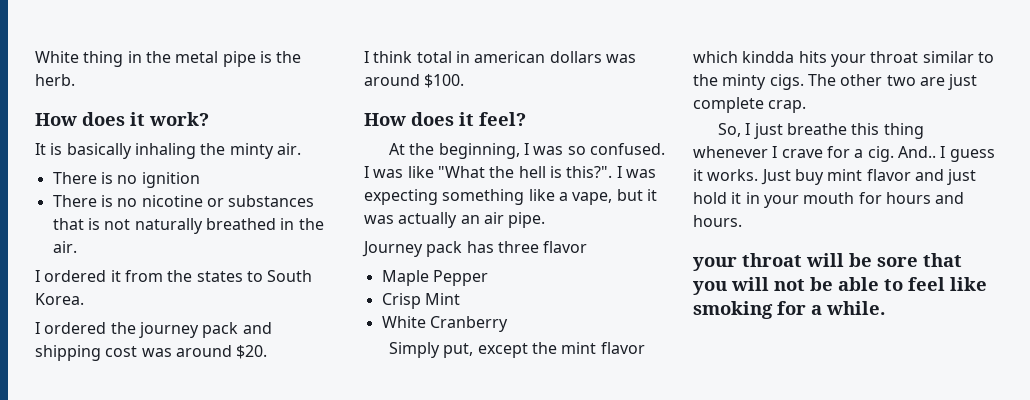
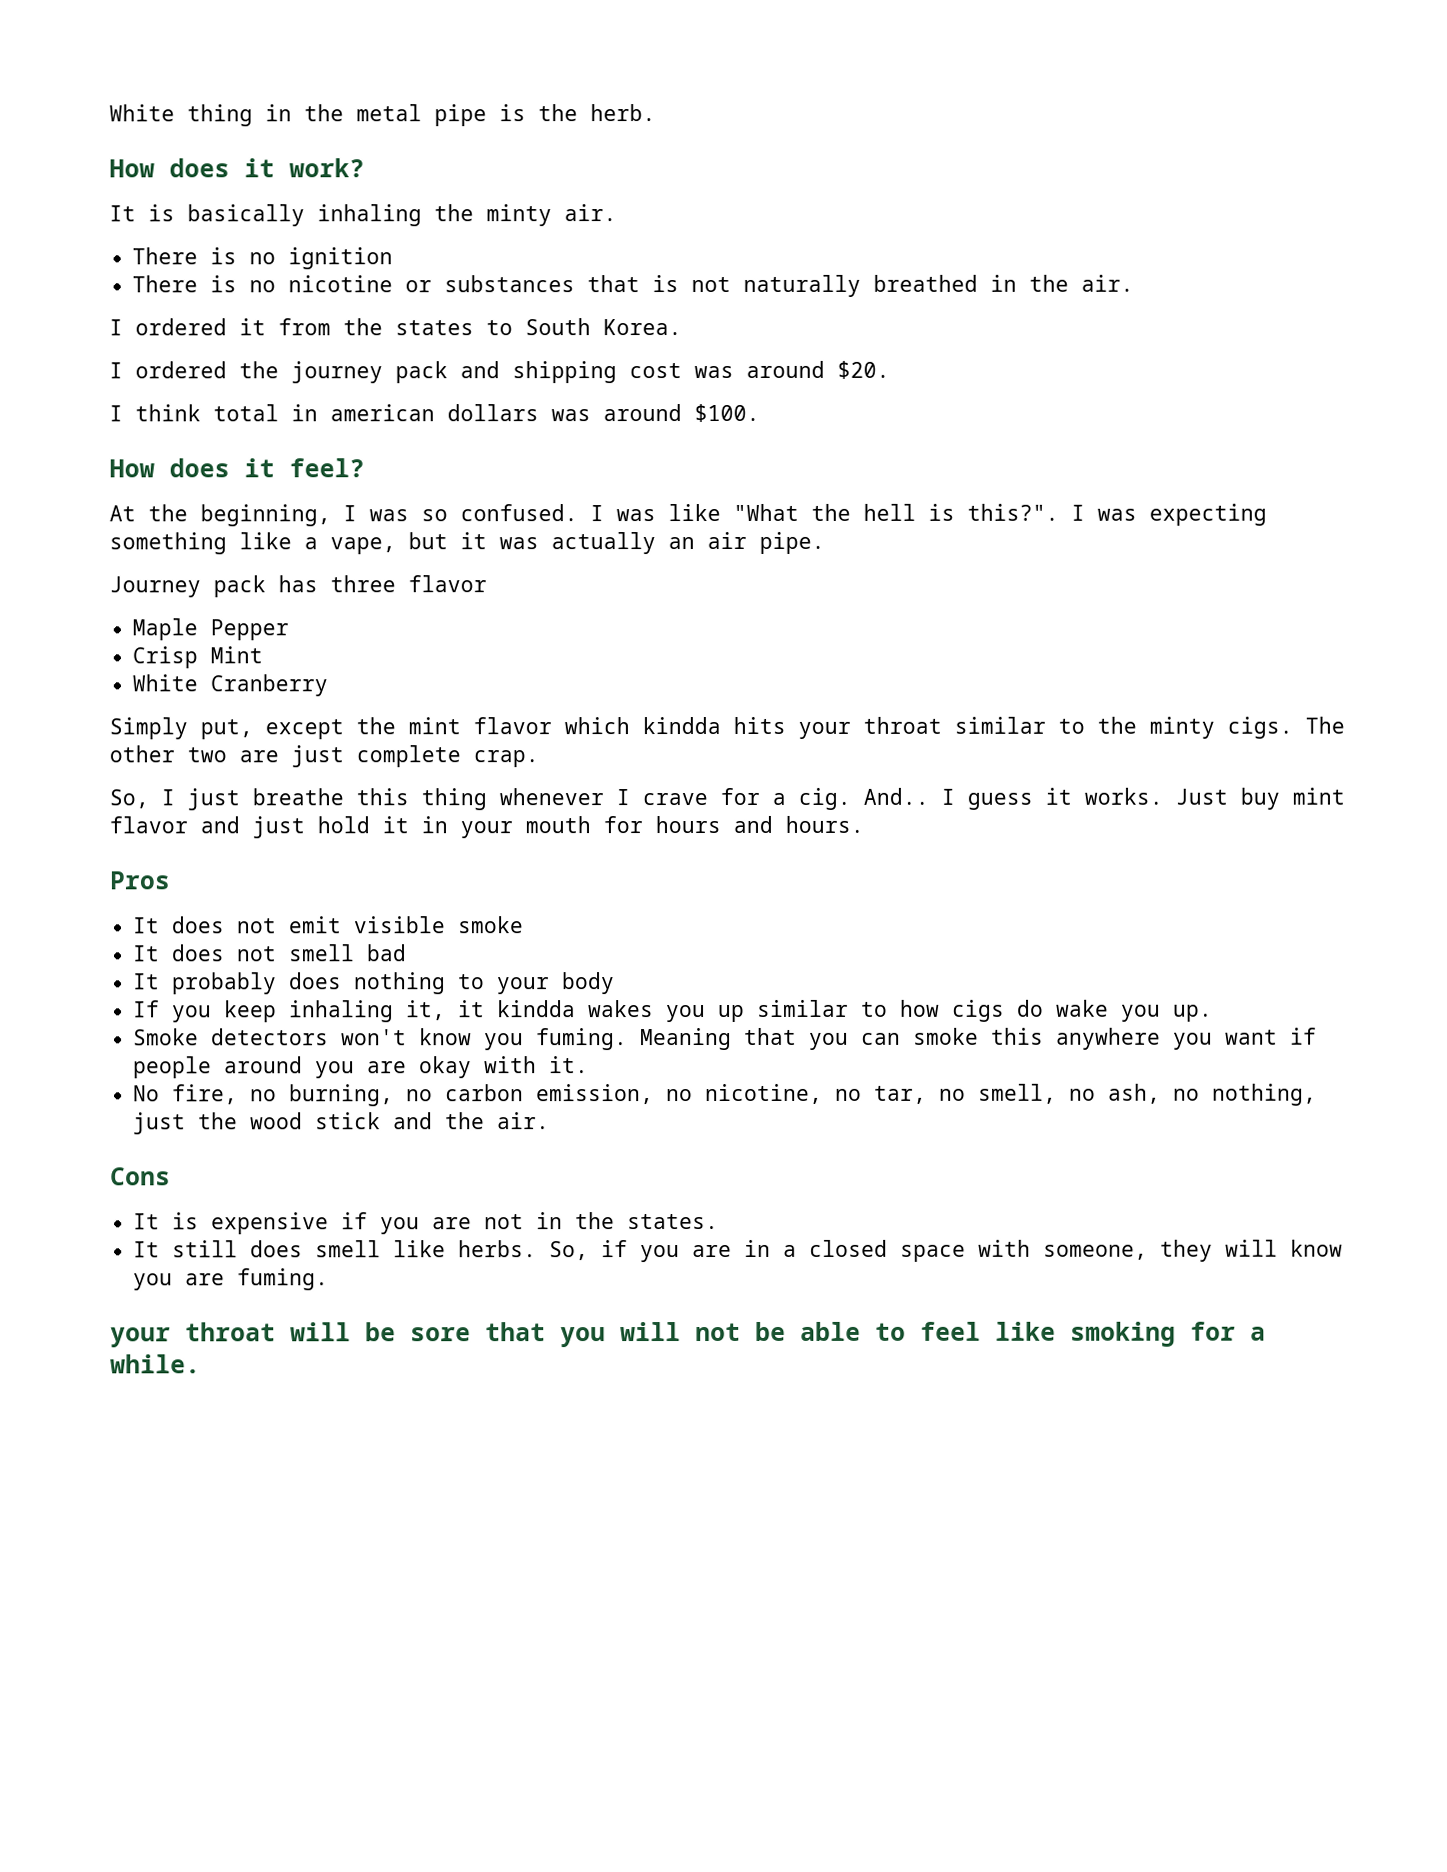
(742, 221) none -> [109,871,170,890] [132,916,524,934] [133,944,408,962] [133,972,616,995] [133,999,1214,1023] [133,1027,1318,1051] [133,1056,590,1079] [133,1083,1318,1107] [133,1112,551,1135] [110,1167,171,1186] [133,1212,720,1235] [133,1239,1344,1263] [133,1268,330,1291] // Pros // It does not emit visible smoke // It does not smell bad // It probably does nothing to your body // If you keep inhaling it, it kindda wakes you up similar to how cigs do wake you up. // Smoke detectors won't know you fuming. Meaning that you can smoke this anywhere you want if people around you are okay with it. // No fire, no burning, no carbon emission, no nicotine, no tar, no smell, no ash, no nothing, just the wood stick and the air. // Cons // It is expensive if you are not in the states. // It still does smell like herbs. So, if you are in a closed space with someone, they will know you are fuming.

